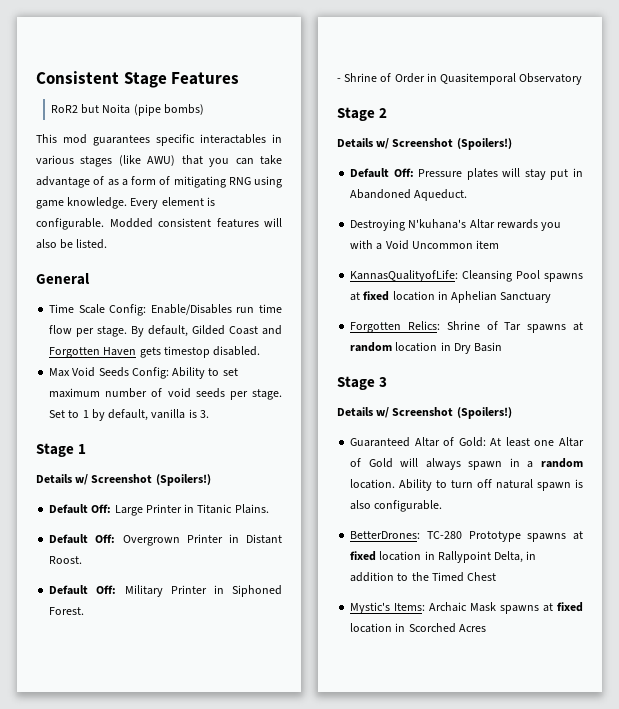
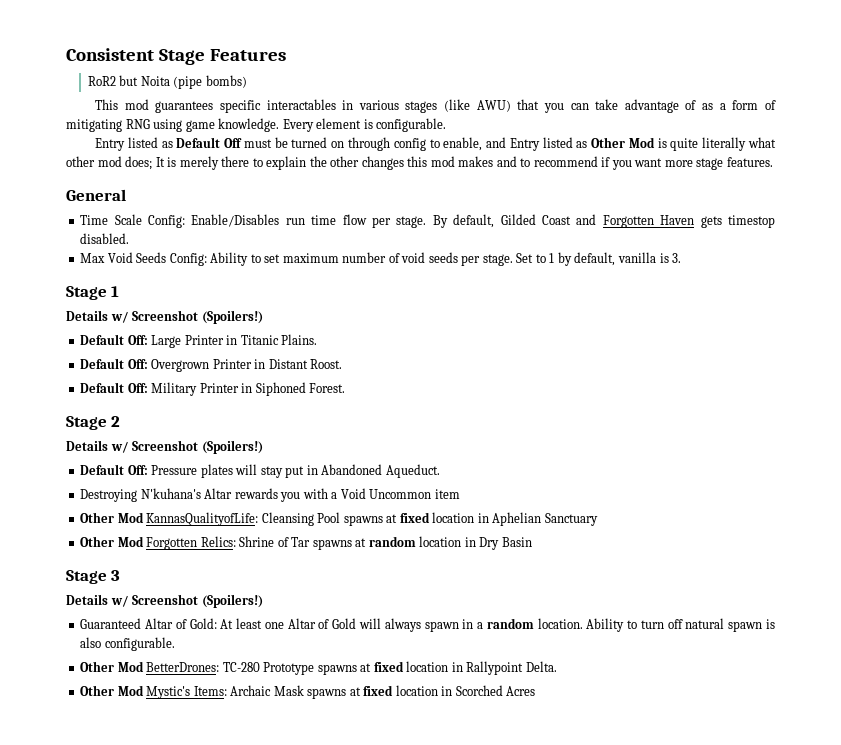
[109,218,282,228] [36,239,108,249] Modded consistent features will also be listed. -> [94,137,777,151] [66,156,773,170] // Entry listed as Default Off must be turned on through config to enable, and Entry listed as Other Mod is quite literally what other mod does; It is merely there to explain the other changes this mod makes and to recommend if you want more stage features.
[337,73,583,85] // - Shrine of Order in Quasitemporal Observatory -> (346, 388) none
(500, 244) none -> [80,512,144,523] Other Mod
(552, 297) none -> [80,536,144,547] Other Mod
(443, 506) none -> [80,661,144,672] Other Mod
[494,551,537,563] [350,572,497,582] Delta, in addition to the Timed Chest // -> [525,661,557,672] [80,685,144,696] Delta. // Other Mod

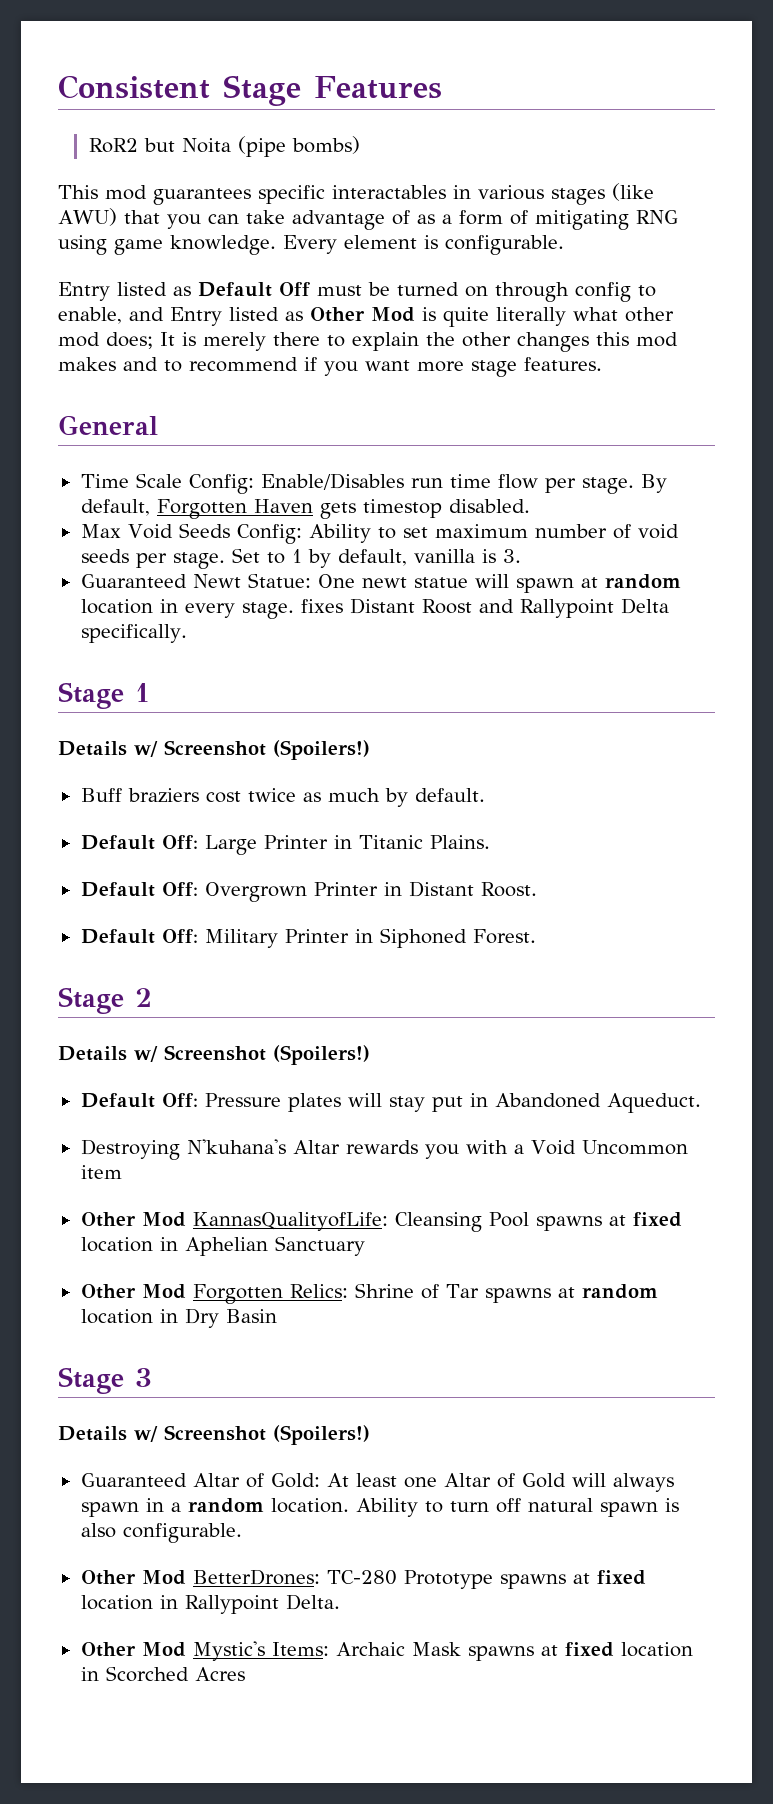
[500,214,597,225] Gilded Coast and -> (150, 507) none
(682, 258) none -> [80,573,681,593] [80,598,669,619] [80,624,187,643] // Guaranteed Newt Statue: One newt statue will spawn at random location in every stage. fixes Distant Roost and Rallypoint Delta specifically.
(263, 317) none -> [80,788,485,807] // Buff braziers cost twice as much by default.

